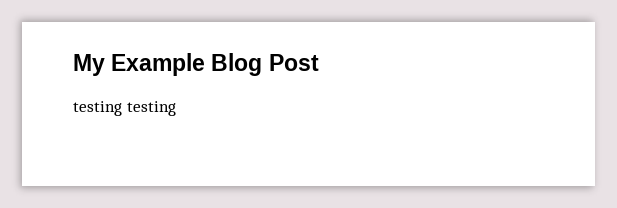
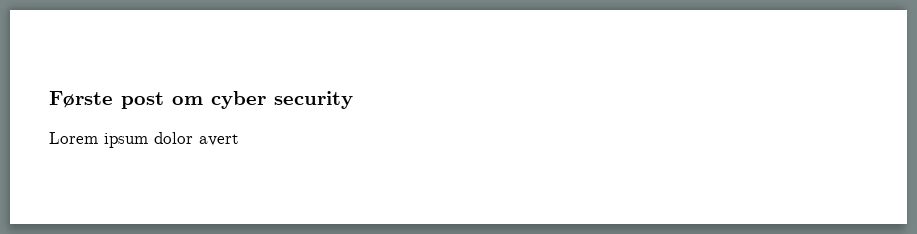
[73,53,319,76] [73,101,176,116] My Example Blog Post // testing testing -> [49,91,353,109] [49,132,239,148] Første post om cyber security // Lorem ipsum dolor avert

